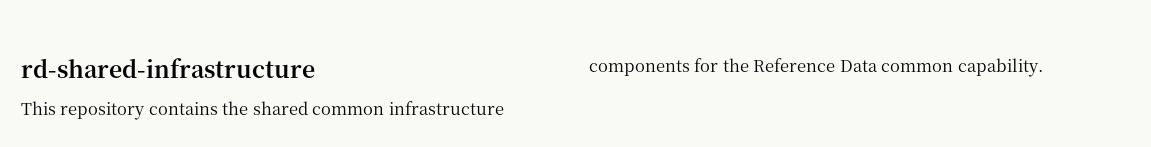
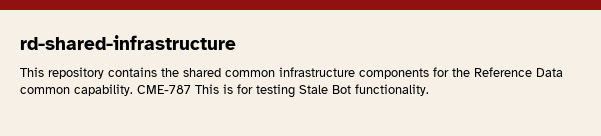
(1043, 67) none -> [137,84,429,98] CME-787 This is for testing Stale Bot functionality.

